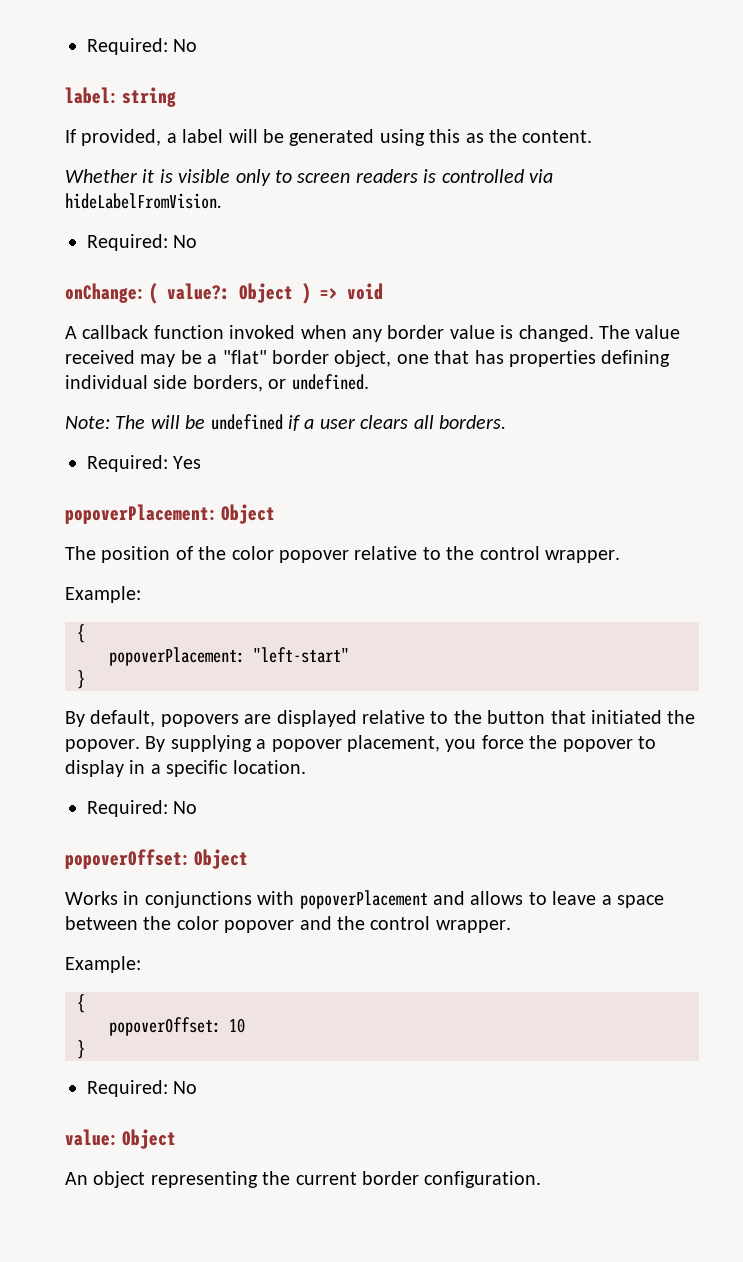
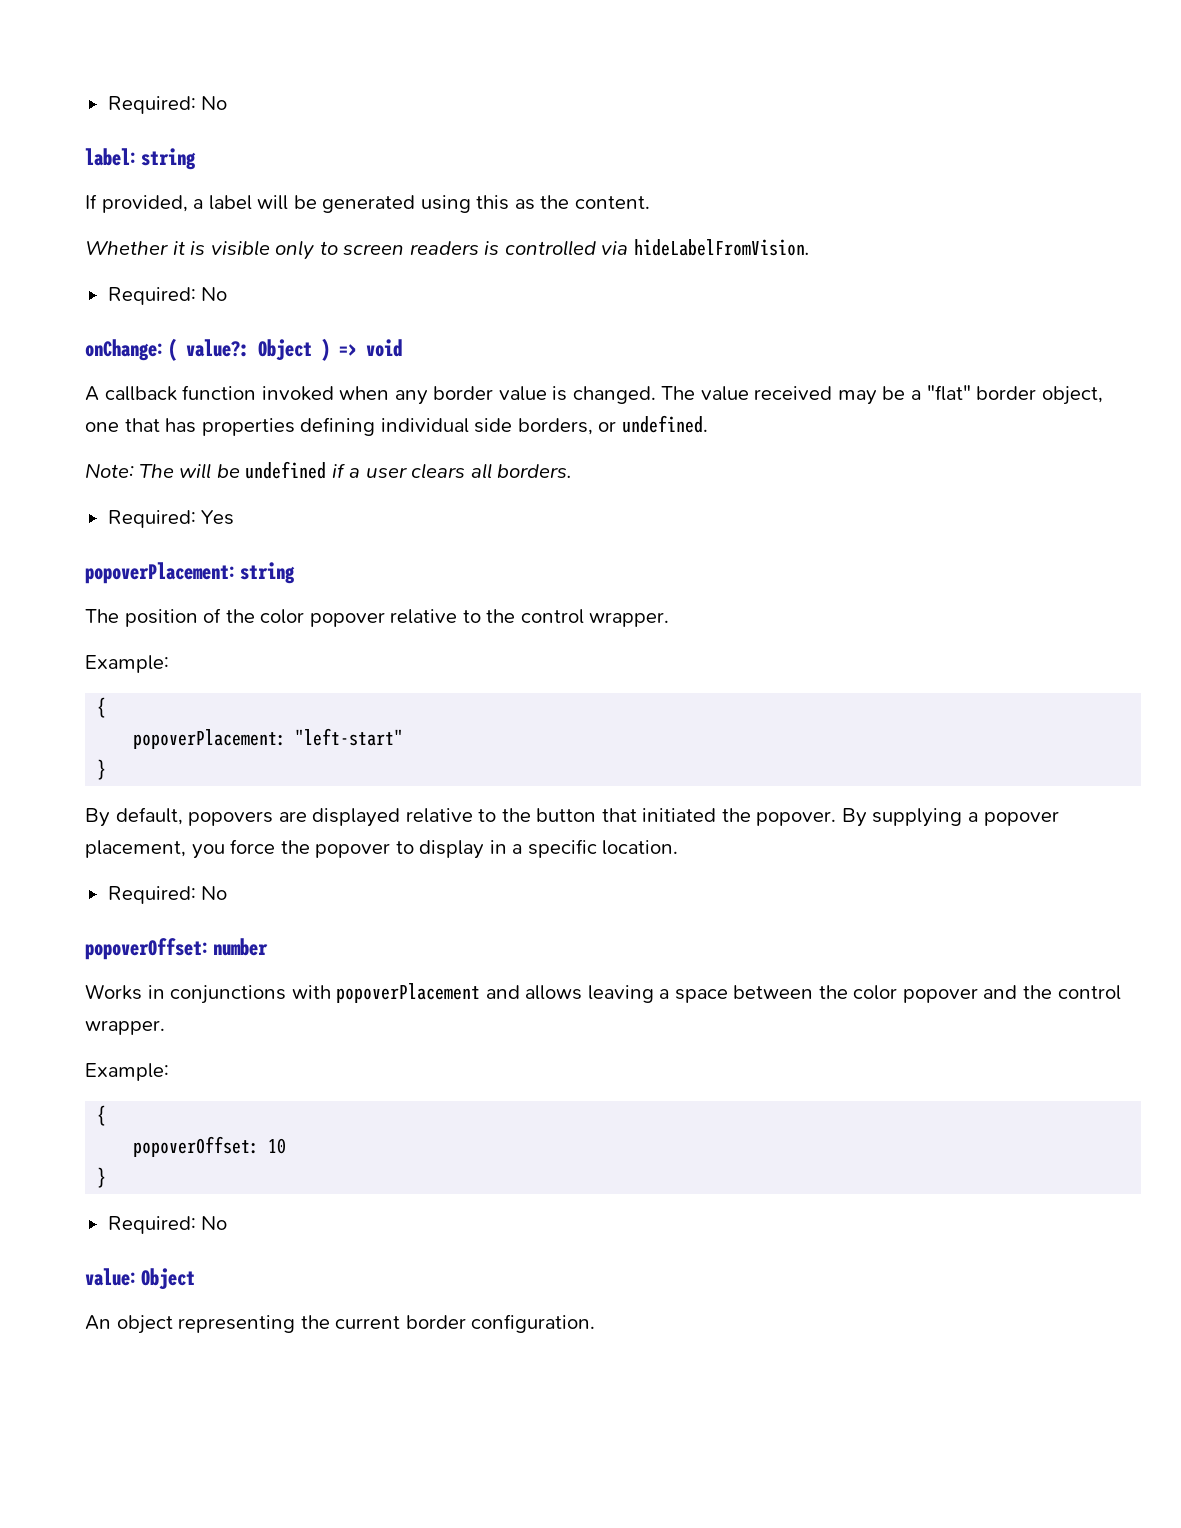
[220,504,275,524] Object -> [240,562,295,584] string
[193,849,248,869] Object -> [213,938,268,956] number
[528,891,597,905] to leave -> [587,985,654,1003] leaving

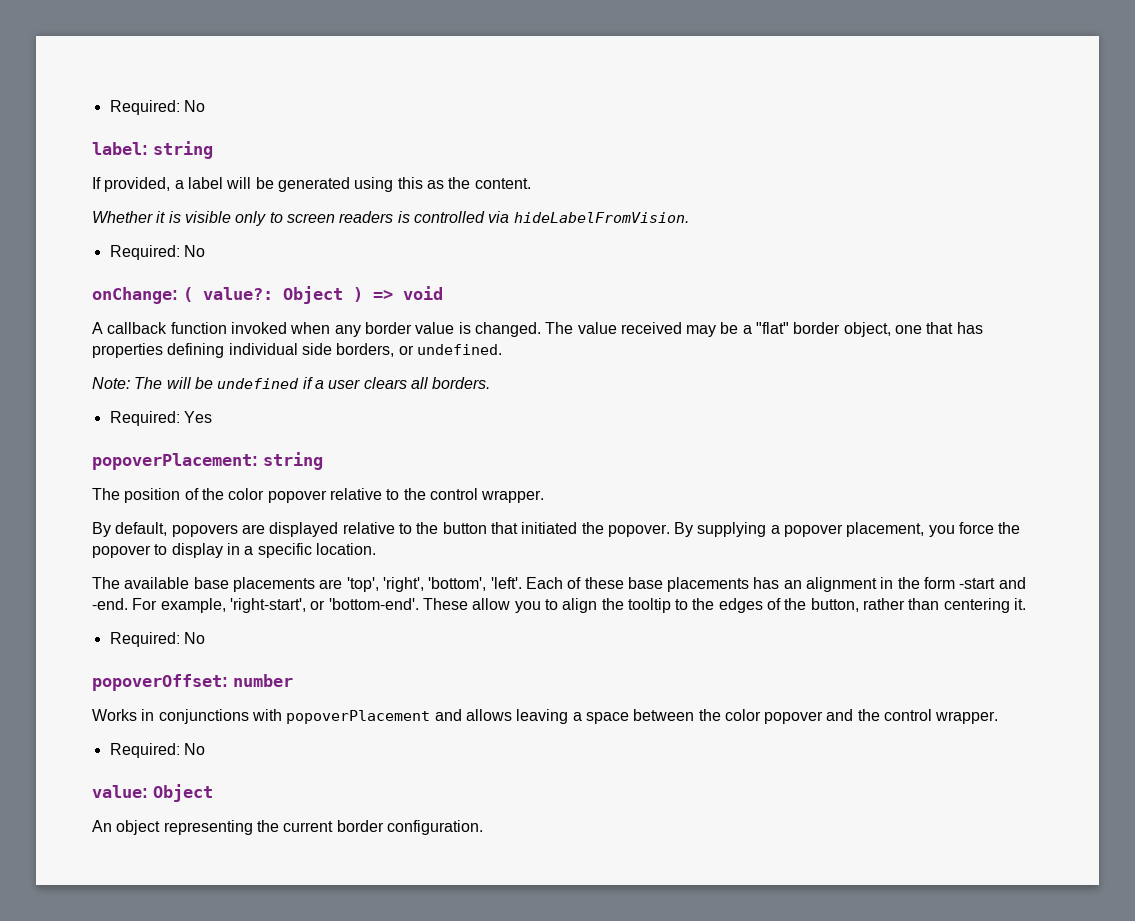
[85,655,169,673] [97,697,107,718] [133,728,404,749] [97,759,107,780] // Example: // { // popoverPlacement: "left-start" // } -> (545, 496) none
(679, 847) none -> [92,577,1026,592] [92,598,1027,613] // The available base placements are 'top', 'right', 'bottom', 'left'. Each of these base placements has an alignment in the form -start and -end. For example, 'right-start', or 'bottom-end'. These allow you to align the tooltip to the edges of the button, rather than centering it.
[85,1063,169,1081] [97,1105,107,1126] [133,1136,287,1157] [97,1167,107,1188] // Example: // { // popoverOffset: 10 // } -> (999, 717) none

